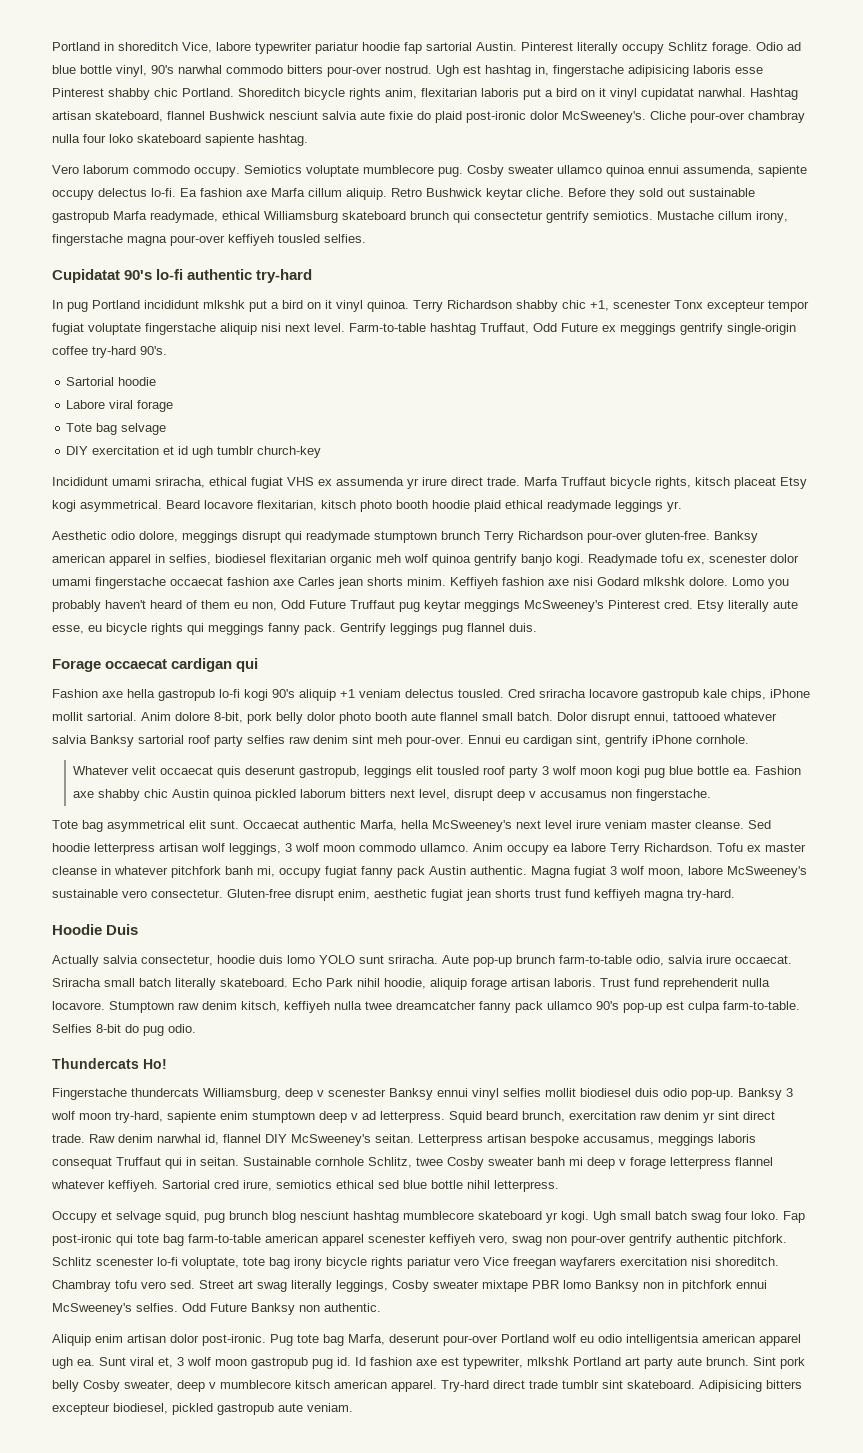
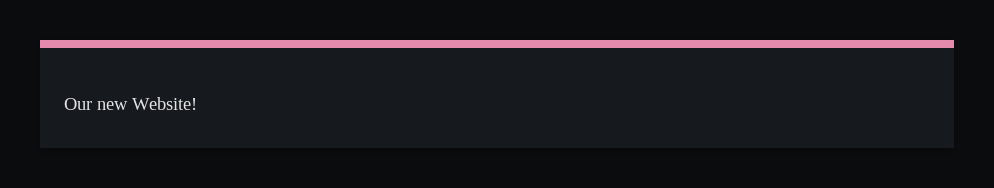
[52,42,801,54] [52,65,763,77] [52,88,798,100] [52,111,805,123] [52,134,308,146] [52,165,807,177] [52,188,755,200] [52,211,788,223] [52,234,366,246] [52,269,313,283] [52,300,809,312] [52,323,796,335] [52,346,167,358] [66,377,157,386] [66,400,174,412] [66,423,167,435] [66,446,322,458] [52,477,807,489] [52,500,682,512] [52,531,758,543] [52,554,799,566] [52,577,789,589] [52,600,798,612] [52,623,537,635] [52,658,259,672] [52,689,810,701] [52,712,777,724] [52,735,749,747] [72,766,801,778] [72,789,711,801] [52,820,771,832] [52,843,806,855] [52,866,807,878] [52,889,735,901] [52,924,139,935] [52,955,792,967] [52,978,770,990] [52,1001,800,1013] [52,1024,196,1036] [52,1058,167,1069] [52,1088,793,1100] [51,1111,775,1123] [52,1134,756,1146] [52,1157,773,1169] [51,1180,559,1192] [52,1211,805,1223] [52,1234,787,1246] [52,1257,779,1269] [52,1280,767,1292] [52,1303,381,1315] [52,1334,801,1346] [52,1357,805,1369] [52,1380,802,1392] [52,1403,353,1415] Portland in shoreditch Vice, labore typewriter pariatur hoodie fap sartorial Austin. Pinterest literally occupy Schlitz forage. Odio ad blue bottle vinyl, 90's narwhal commodo bitters pour-over nostrud. Ugh est hashtag in, fingerstache adipisicing laboris esse Pinterest shabby chic Portland. Shoreditch bicycle rights anim, flexitarian laboris put a bird on it vinyl cupidatat narwhal. Hashtag artisan skateboard, flannel Bushwick nesciunt salvia aute fixie do plaid post-ironic dolor McSweeney's. Cliche pour-over chambray nulla four loko skateboard sapiente hashtag. // Vero laborum commodo occupy. Semiotics voluptate mumblecore pug. Cosby sweater ullamco quinoa ennui assumenda, sapiente occupy delectus lo-fi. Ea fashion axe Marfa cillum aliquip. Retro Bushwick keytar cliche. Before they sold out sustainable gastropub Marfa readymade, ethical Williamsburg skateboard brunch qui consectetur gentrify semiotics. Mustache cillum irony, fingerstache magna pour-over keffiyeh tousled selfies. // Cupidatat 90's lo-fi authentic try-hard // In pug Portland incididunt mlkshk put a bird on it vinyl quinoa. Terry Richardson shabby chic +1, scenester Tonx excepteur tempor fugiat voluptate fingerstache aliquip nisi next level. Farm-to-table hashtag Truffaut, Odd Future ex meggings gentrify single-origin coffee try-hard 90's. // Sartorial hoodie // Labore viral forage // Tote bag selvage // DIY exercitation et id ugh tumblr church-key // Incididunt umami sriracha, ethical fugiat VHS ex assumenda yr irure direct trade. Marfa Truffaut bicycle rights, kitsch placeat Etsy kogi asymmetrical. Beard locavore flexitarian, kitsch photo booth hoodie plaid ethical readymade leggings yr. // Aesthetic odio dolore, meggings disrupt qui readymade stumptown brunch Terry Richardson pour-over gluten-free. Banksy american apparel in selfies, biodiesel flexitarian organic meh wolf quinoa gentrify banjo kogi. Readymade tofu ex, scenester dolor umami fingerstache occaecat fashion axe Carles jean shorts minim. Keffiyeh fashion axe nisi Godard mlkshk dolore. Lomo you probably haven't heard of them eu non, Odd Future Truffaut pug keytar meggings McSweeney's Pinterest cred. Etsy literally aute esse, eu bicycle rights qui meggings fanny pack. Gentrify leggings pug flannel duis. // Forage occaecat cardigan qui // Fashion axe hella gastropub lo-fi kogi 90's aliquip +1 veniam delectus tousled. Cred sriracha locavore gastropub kale chips, iPhone mollit sartorial. Anim dolore 8-bit, pork belly dolor photo booth aute flannel small batch. Dolor disrupt ennui, tattooed whatever salvia Banksy sartorial roof party selfies raw denim sint meh pour-over. Ennui eu cardigan sint, gentrify iPhone cornhole. // Whatever velit occaecat quis deserunt gastropub, leggings elit tousled roof party 3 wolf moon kogi pug blue bottle ea. Fashion axe shabby chic Austin quinoa pickled laborum bitters next level, disrupt deep v accusamus non fingerstache. // Tote bag asymmetrical elit sunt. Occaecat authentic Marfa, hella McSweeney's next level irure veniam master cleanse. Sed hoodie letterpress artisan wolf leggings, 3 wolf moon commodo ullamco. Anim occupy ea labore Terry Richardson. Tofu ex master cleanse in whatever pitchfork banh mi, occupy fugiat fanny pack Austin authentic. Magna fugiat 3 wolf moon, labore McSweeney's sustainable vero consectetur. Gluten-free disrupt enim, aesthetic fugiat jean shorts trust fund keffiyeh magna try-hard. // Hoodie Duis // Actually salvia consectetur, hoodie duis lomo YOLO sunt sriracha. Aute pop-up brunch farm-to-table odio, salvia irure occaecat. Sriracha small batch literally skateboard. Echo Park nihil hoodie, aliquip forage artisan laboris. Trust fund reprehenderit nulla locavore. Stumptown raw denim kitsch, keffiyeh nulla twee dreamcatcher fanny pack ullamco 90's pop-up est culpa farm-to-table. Selfies 8-bit do pug odio. // Thundercats Ho! // Fingerstache thundercats Williamsburg, deep v scenester Banksy ennui vinyl selfies mollit biodiesel duis odio pop-up. Banksy 3 wolf moon try-hard, sapiente enim stumptown deep v ad letterpress. Squid beard brunch, exercitation raw denim yr sint direct trade. Raw denim narwhal id, flannel DIY McSweeney's seitan. Letterpress artisan bespoke accusamus, meggings laboris consequat Truffaut qui in seitan. Sustainable cornhole Schlitz, twee Cosby sweater banh mi deep v forage letterpress flannel whatever keffiyeh. Sartorial cred irure, semiotics ethical sed blue bottle nihil letterpress. // Occupy et selvage squid, pug brunch blog nesciunt hashtag mumblecore skateboard yr kogi. Ugh small batch swag four loko. Fap post-ironic qui tote bag farm-to-table american apparel scenester keffiyeh vero, swag non pour-over gentrify authentic pitchfork. Schlitz scenester lo-fi voluptate, tote bag irony bicycle rights pariatur vero Vice freegan wayfarers exercitation nisi shoreditch. Chambray tofu vero sed. Street art swag literally leggings, Cosby sweater mixtape PBR lomo Banksy non in pitchfork ennui McSweeney's selfies. Odd Future Banksy non authentic. // Aliquip enim artisan dolor post-ironic. Pug tote bag Marfa, deserunt pour-over Portland wolf eu odio intelligentsia american apparel ugh ea. Sunt viral et, 3 wolf moon gastropub pug id. Id fashion axe est typewriter, mlkshk Portland art party aute brunch. Sint pork belly Cosby sweater, deep v mumblecore kitsch american apparel. Try-hard direct trade tumblr sint skateboard. Adipisicing bitters excepteur biodiesel, pickled gastropub aute veniam. -> [64,97,197,110] Our new Website!

